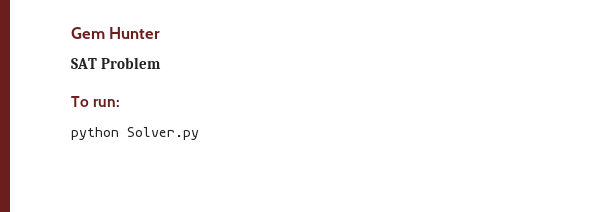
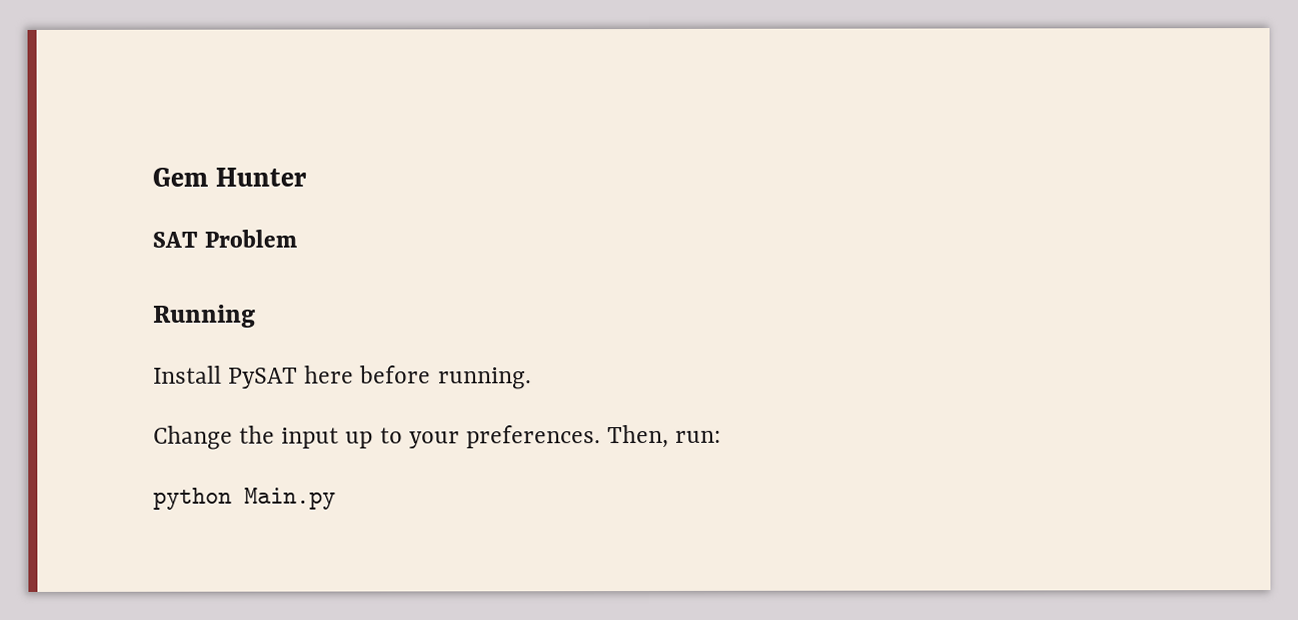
[71,96,89,107] To -> [152,304,256,328] [153,365,532,390] [153,424,670,450] Running // Install PySAT here before running. // Change the input up to your preferences. Then,
[127,127,199,140] Solver.py -> [244,487,336,510] Main.py

